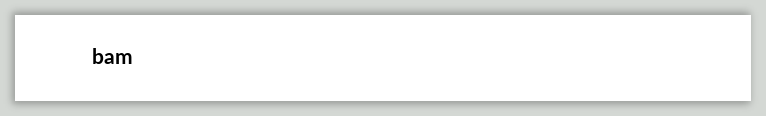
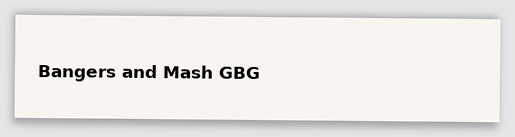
[92,48,133,64] bam -> [37,64,261,82] Bangers and Mash GBG

